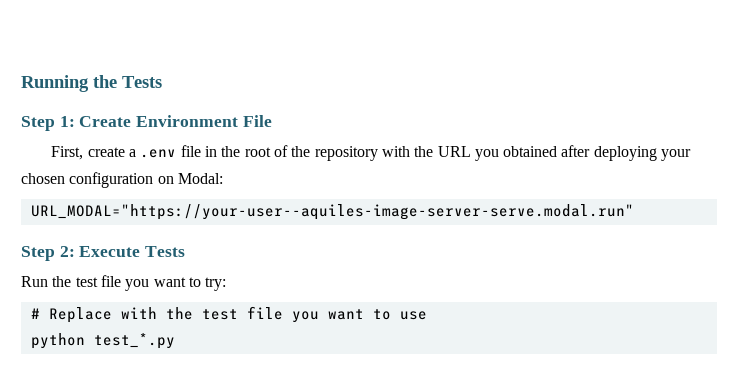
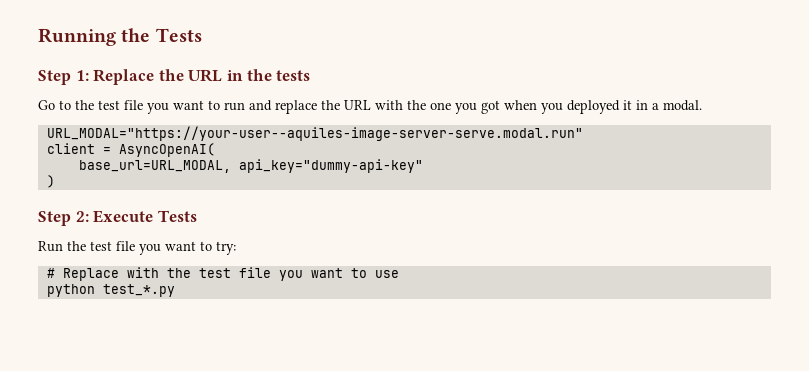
[79,115,272,127] [51,145,692,161] [21,172,223,188] [30,204,634,220] Create Environment File // First, create a .env file in the root of the repository with the URL you obtained after deploying your chosen configuration on Modal: // URL_MODAL="https://your-user--aquiles-image-server-serve.modal.run" -> [93,69,311,85] [38,100,702,114] [46,126,583,141] [46,143,215,157] [78,159,423,173] [46,175,55,188] Replace the URL in the tests // Go to the test file you want to run and replace the URL with the one you got when you deployed it in a modal. // URL_MODAL="https://your-user--aquiles-image-server-serve.modal.run" // client = AsyncOpenAI( // base_url=URL_MODAL, api_key="dummy-api-key" // )

